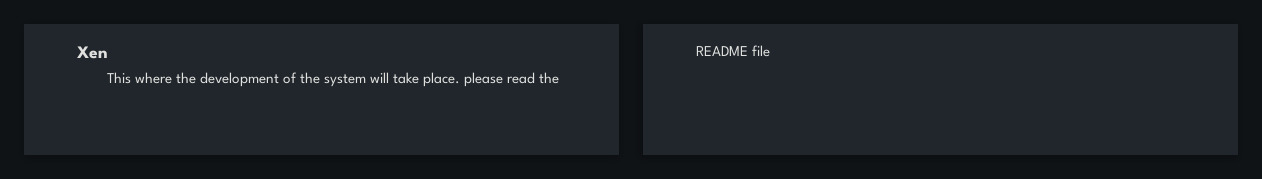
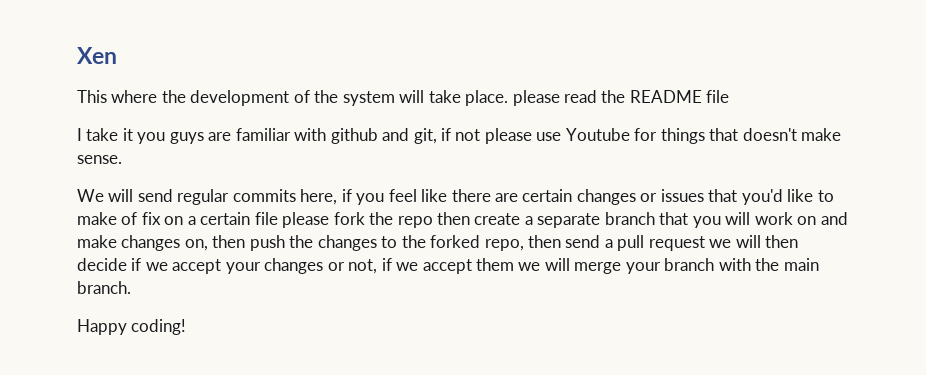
(771, 51) none -> [77,128,842,144] [77,155,122,164] [77,189,834,205] [77,212,848,228] [77,235,799,251] [77,258,819,274] [77,281,131,294] [77,319,187,335] // I take it you guys are familiar with github and git, if not please use Youtube for things that doesn't make sense. // We will send regular commits here, if you feel like there are certain changes or issues that you'd like to make of fix on a certain file please fork the repo then create a separate branch that you will work on and make changes on, then push the changes to the forked repo, then send a pull request we will then decide if we accept your changes or not, if we accept them we will merge your branch with the main branch. // Happy coding!

